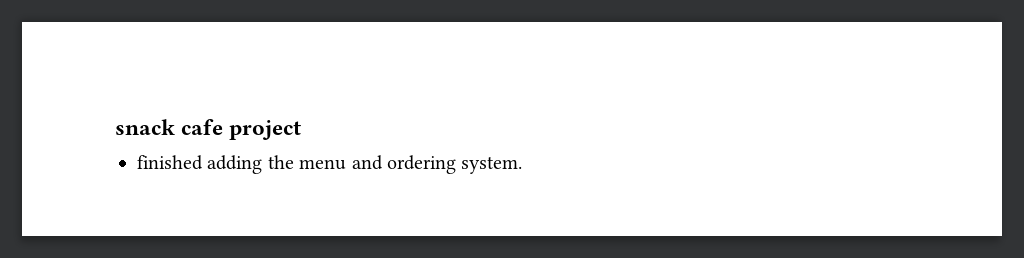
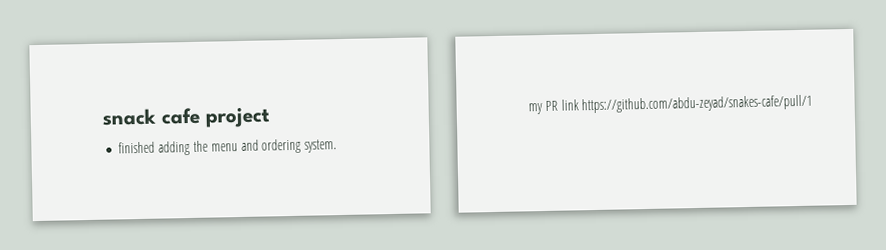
(523, 165) none -> [528,94,814,115] // my PR link https://github.com/abdu-zeyad/snakes-cafe/pull/1

